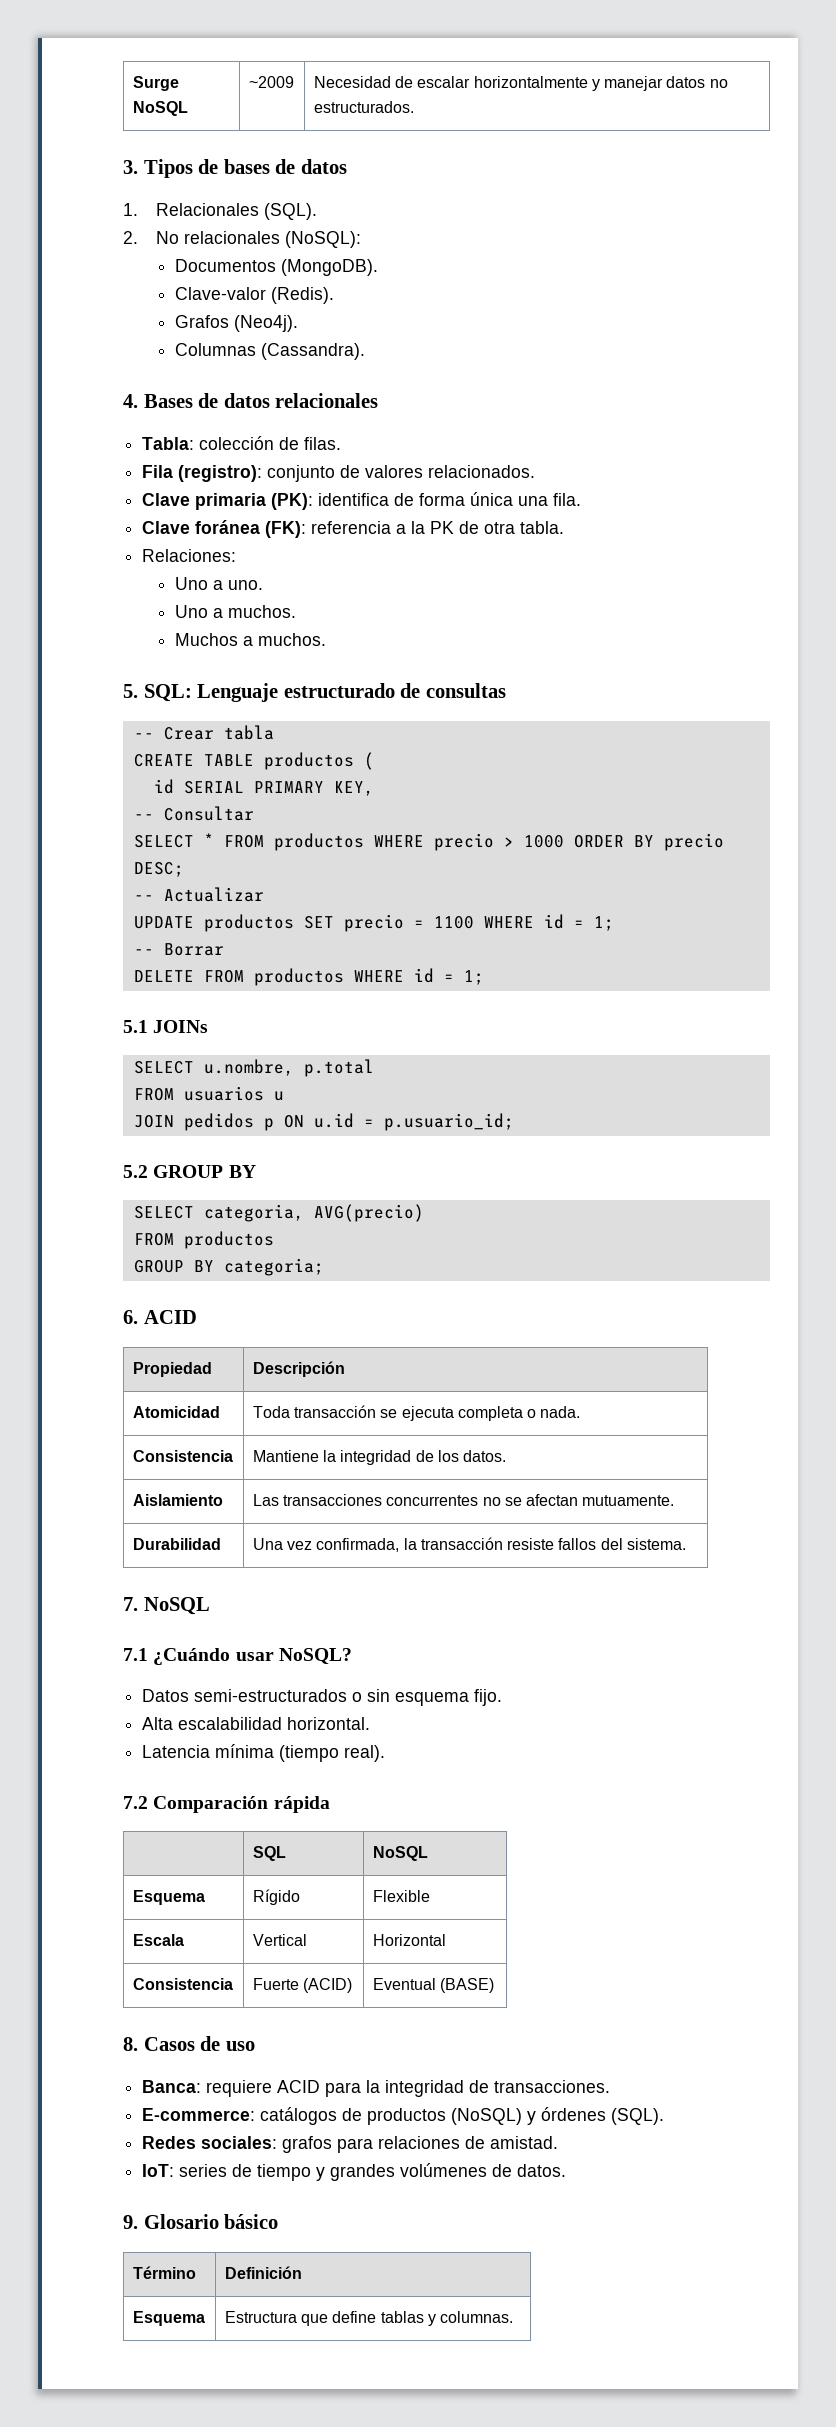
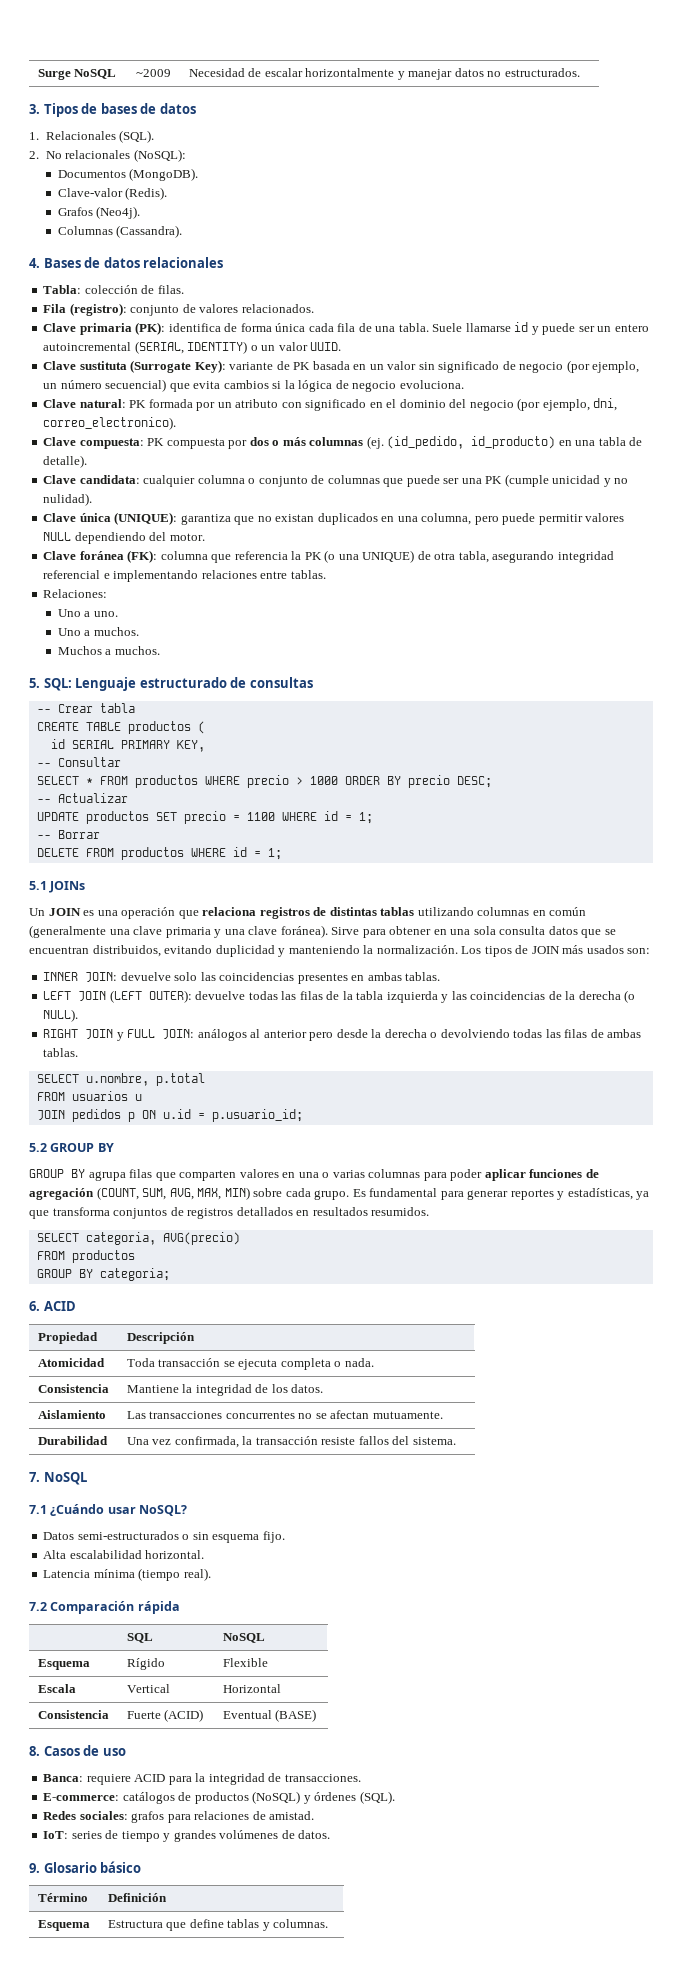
[518,493,582,506] [142,520,565,538] una fila. // Clave foránea (FK): referencia a la PK de otra tabla. -> [308,322,649,335] [43,341,342,354] [43,360,640,373] [43,379,464,392] [43,398,618,411] [43,417,177,430] [43,436,643,449] [43,455,88,468] [43,474,629,487] [43,493,93,506] [43,512,625,525] [43,532,205,544] [43,550,614,563] [43,570,326,582] cada fila de una tabla. Suele llamarse id y puede ser un entero autoincremental (SERIAL, IDENTITY) o un valor UUID. // Clave sustituta (Surrogate Key): variante de PK basada en un valor sin significado de negocio (por ejemplo, un número secuencial) que evita cambios si la lógica de negocio evoluciona. // Clave natural: PK formada por un atributo con significado en el dominio del negocio (por ejemplo, dni, correo_electronico). // Clave compuesta: PK compuesta por dos o más columnas (ej. (id_pedido, id_producto) en una tabla de detalle). // Clave candidata: cualquier columna o conjunto de columnas que puede ser una PK (cumple unicidad y no nulidad). // Clave única (UNIQUE): garantiza que no existan duplicados en una columna, pero puede permitir valores NULL dependiendo del motor. // Clave foránea (FK): columna que referencia la PK (o una UNIQUE) de otra tabla, asegurando integridad referencial e implementando relaciones entre tablas.
(209, 1026) none -> [29,907,587,919] [29,925,616,938] [29,945,651,957] [43,972,441,984] [43,990,636,1003] [43,1009,79,1022] [43,1029,642,1041] [43,1048,79,1057] // Un JOIN es una operación que relaciona registros de distintas tablas utilizando columnas en común (generalmente una clave primaria y una clave foránea). Sirve para obtener en una sola consulta datos que se encuentran distribuidos, evitando duplicidad y manteniendo la normalización. Los tipos de JOIN más usados son: // INNER JOIN: devuelve solo las coincidencias presentes en ambas tablas. // LEFT JOIN (LEFT OUTER): devuelve todas las filas de la tabla izquierda y las coincidencias de la derecha (o NULL). // RIGHT JOIN y FULL JOIN: análogos al anterior pero desde la derecha o devolviendo todas las filas de ambas tablas.
(256, 1171) none -> [29,1169,599,1181] [29,1187,650,1200] [29,1207,430,1219] // GROUP BY agrupa filas que comparten valores en una o varias columnas para poder aplicar funciones de agregación (COUNT, SUM, AVG, MAX, MIN) sobre cada grupo. Es fundamental para generar reportes y estadísticas, ya que transforma conjuntos de registros detallados en resultados resumidos.

